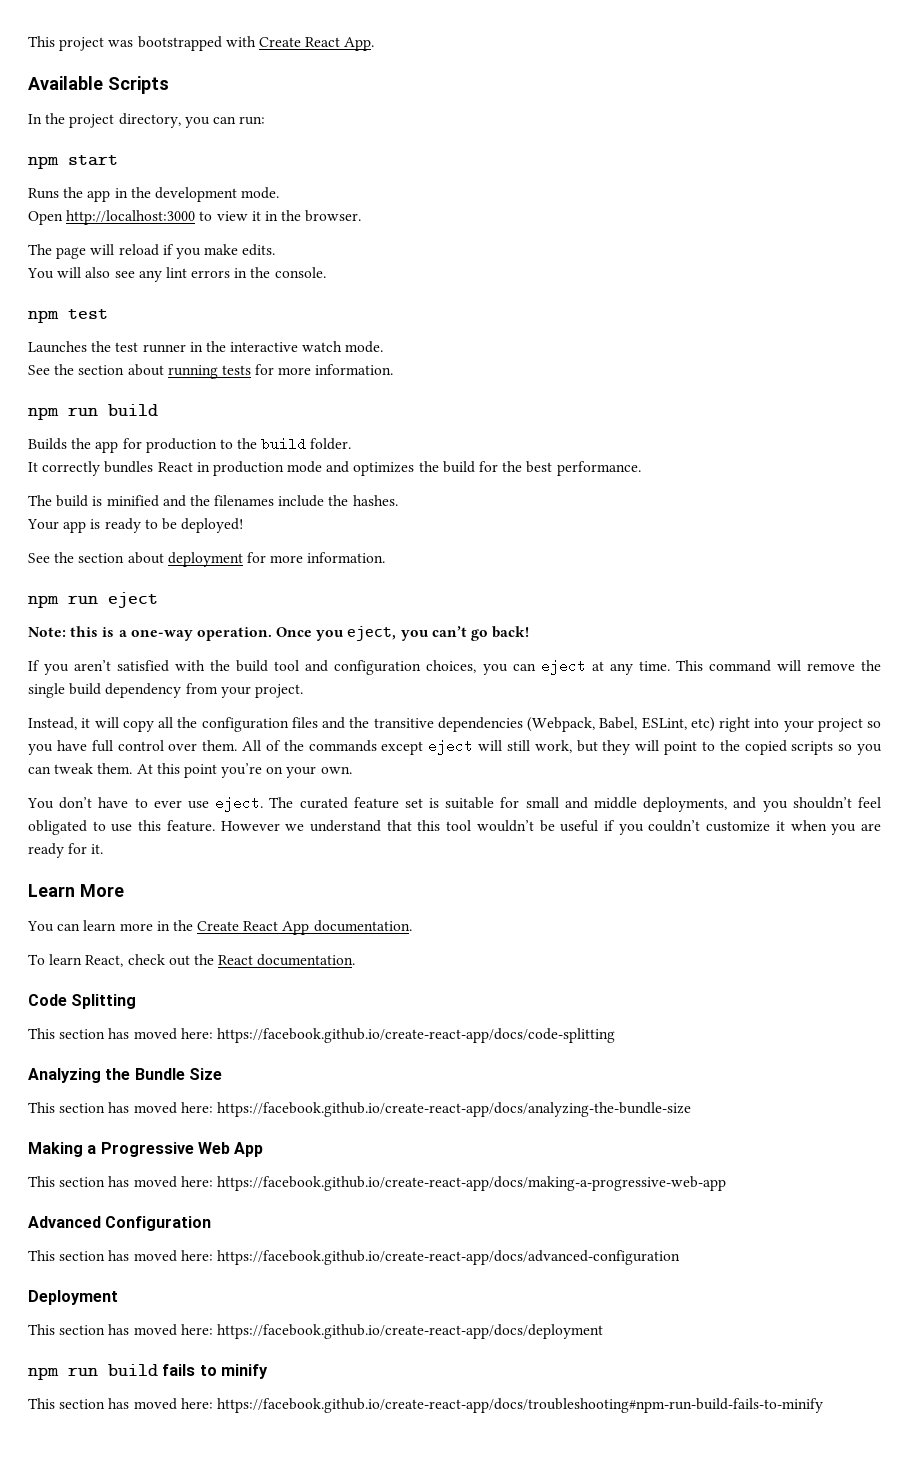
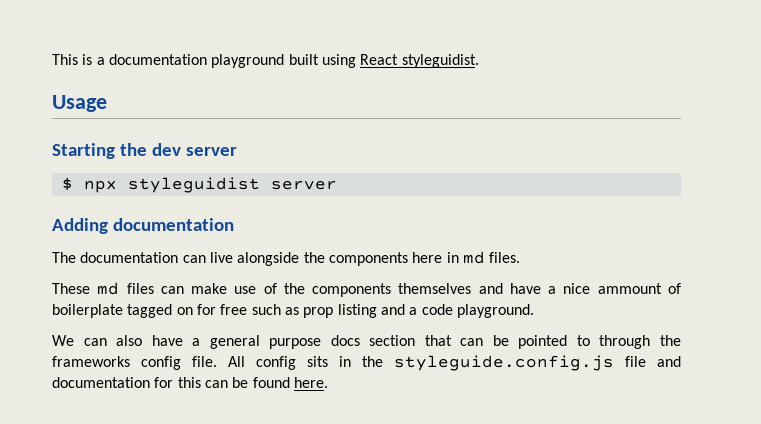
[28,36,375,51] [28,76,169,94] [28,113,266,128] [28,155,118,169] [28,187,280,202] [28,210,362,225] [28,244,276,259] [27,267,326,282] [28,309,108,323] [28,341,384,353] [28,364,394,379] [28,404,158,420] [28,437,352,453] [28,461,641,476] [28,495,398,507] [27,518,244,533] [28,552,386,567] [28,592,158,608] [28,626,530,641] [28,659,881,675] [28,683,303,698] [28,717,881,732] [28,739,883,755] [28,763,352,778] [27,796,881,812] [28,820,881,835] [28,843,104,858] [28,884,124,897] [27,920,412,935] [28,954,356,967] [28,994,137,1009] [28,1028,615,1043] [28,1068,222,1083] [28,1102,691,1117] [28,1142,264,1157] [28,1176,726,1191] [28,1216,212,1231] [28,1250,680,1265] [28,1290,118,1305] [28,1324,603,1339] [28,1364,268,1380] [28,1398,823,1413] This project was bootstrapped with Create React App. // Available Scripts // In the project directory, you can run: // npm start // Runs the app in the development mode. // Open http://localhost:3000 to view it in the browser. // The page will reload if you make edits. // You will also see any lint errors in the console. // npm test // Launches the test runner in the interactive watch mode. // See the section about running tests for more information. // npm run build // Builds the app for production to the build folder. // It correctly bundles React in production mode and optimizes the build for the best performance. // The build is minified and the filenames include the hashes. // Your app is ready to be deployed! // See the section about deployment for more information. // npm run eject // Note: this is a one-way operation. Once you eject, you can’t go back! // If you aren’t satisfied with the build tool and configuration choices, you can eject at any time. This command will remove the single build dependency from your project. // Instead, it will copy all the configuration files and the transitive dependencies (Webpack, Babel, ESLint, etc) right into your project so you have full control over them. All of the commands except eject will still work, but they will point to the copied scripts so you can tweak them. At this point you’re on your own. // You don’t have to ever use eject. The curated feature set is suitable for small and middle deployments, and you shouldn’t feel obligated to use this feature. However we understand that this tool wouldn’t be useful if you couldn’t customize it when you are ready for it. // Learn More // You can learn more in the Create React App documentation. // To learn React, check out the React documentation. // Code Splitting // This section has moved here: https://facebook.github.io/create-react-app/docs/code-splitting // Analyzing the Bundle Size // This section has moved here: https://facebook.github.io/create-react-app/docs/analyzing-the-bundle-size // Making a Progressive Web App // This section has moved here: https://facebook.github.io/create-react-app/docs/making-a-progressive-web-app // Advanced Configuration // This section has moved here: https://facebook.github.io/create-react-app/docs/advanced-configuration // Deployment // This section has moved here: https://facebook.github.io/create-react-app/docs/deployment // npm run build fails to minify // This section has moved here: https://facebook.github.io/create-react-app/docs/troubleshooting#npm-run-build-fails-to-minify -> [52,54,479,68] [52,95,107,112] [52,143,237,159] [61,177,337,193] [52,218,234,234] [52,251,521,266] [52,282,681,297] [52,304,534,318] [52,335,682,349] [52,355,681,371] [52,377,328,388] This is a documentation playground built using React styleguidist. // Usage // Starting the dev server // $ npx styleguidist server // Adding documentation // The documentation can live alongside the components here in md files. // These md files can make use of the components themselves and have a nice ammount of boilerplate tagged on for free such as prop listing and a code playground. // We can also have a general purpose docs section that can be pointed to through the frameworks config file. All config sits in the styleguide.config.js file and documentation for this can be found here.

